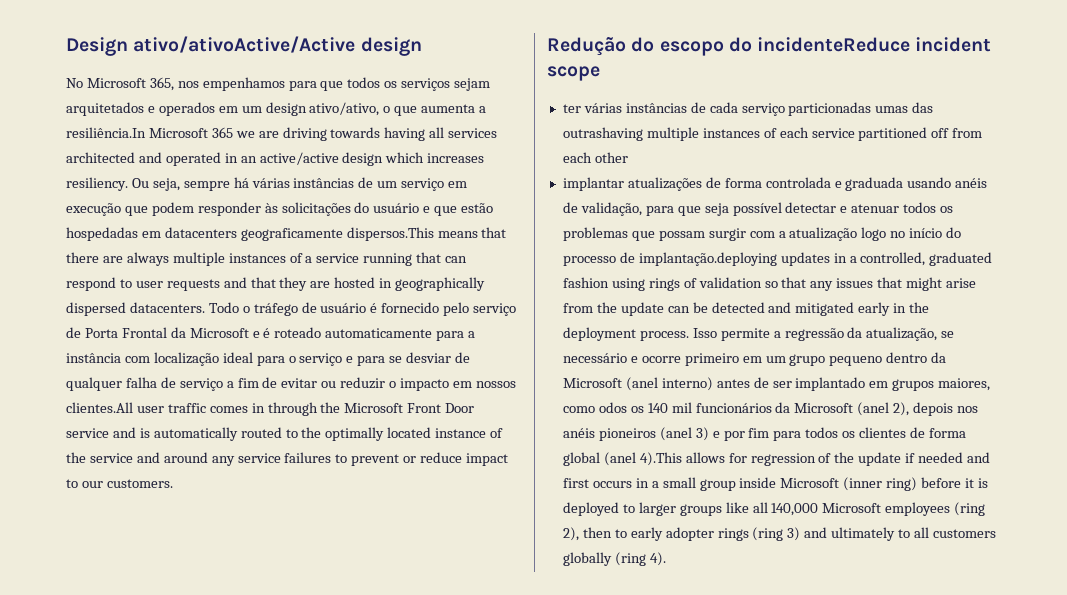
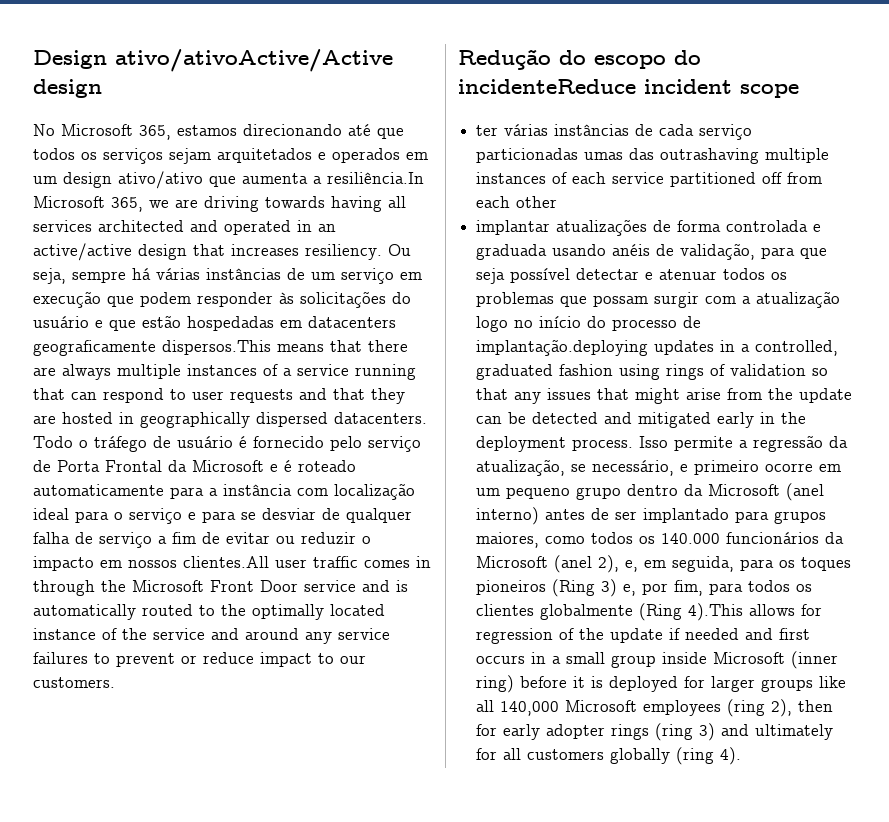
[177,77,317,91] nos empenhamos para -> [177,124,371,136] estamos direcionando até
[309,102,391,116] ativo/ativo, o -> [118,171,203,189] ativo/ativo
[211,127,233,138] 365 -> [111,197,143,212] 365,
[385,152,425,163] which -> [193,244,225,256] that
[562,353,883,366] necessário e ocorre primeiro em um grupo pequeno -> [592,460,842,476] [476,487,622,500] necessário, e primeiro ocorre em um pequeno grupo
[869,381,889,388] em -> [735,511,770,523] para
[598,402,692,413] odos os 140 mil -> [591,532,721,544] todos os 140.000
[913,402,979,416] [562,427,966,441] [562,452,636,466] depois nos anéis pioneiros (anel 3) e por fim para todos os clientes de forma global (anel -> [625,556,852,572] [476,579,813,597] [476,603,683,621] e, em seguida, para os toques pioneiros (Ring 3) e, por fim, para todos os clientes globalmente (Ring
[622,504,635,513] to -> [684,676,706,688] for
[614,529,627,538] to -> [476,724,498,736] for
[898,529,911,538] to -> [476,748,498,760] for

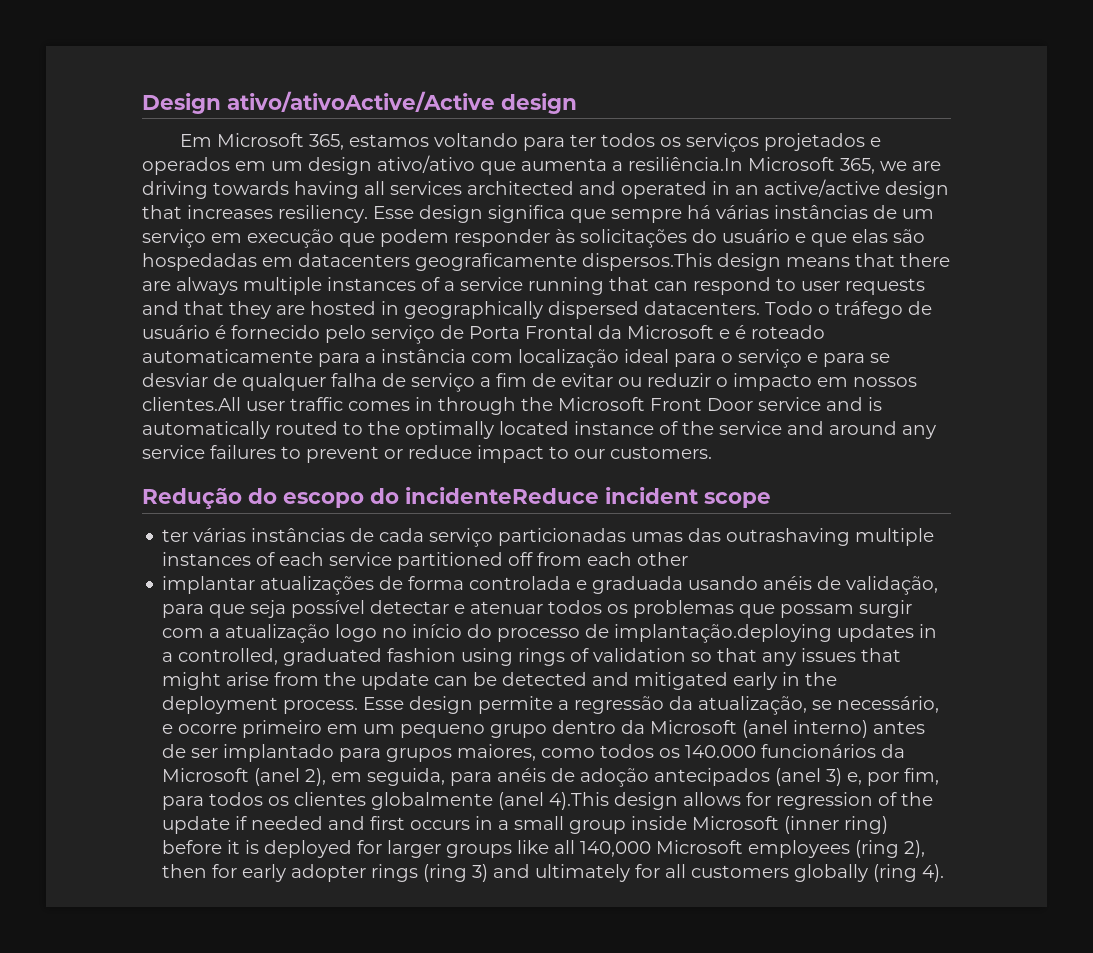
[33,124,55,136] No -> [180,134,213,147] Em
[243,124,404,139] direcionando até que -> [434,133,597,151] voltando para ter
[169,148,312,164] sejam arquitetados -> [764,133,866,151] projetados
[388,244,411,256] [33,268,66,284] Ou seja, -> [373,205,606,223] Esse design significa que
[142,315,181,328] estão -> [852,229,925,243] elas são
(271, 347) none -> [717,253,781,271] design
[639,436,669,448] Isso -> [363,696,474,714] Esse design
[694,460,814,475] primeiro ocorre -> [178,720,323,738] ocorre primeiro
[625,560,639,572] e, -> (327, 777) none
[779,557,852,571] [476,579,596,597] os toques pioneiros (Ring -> [497,768,822,787] anéis de adoção antecipados (anel
[639,603,744,621] (Ring 4).This -> [498,792,679,810] (anel 4).This design

